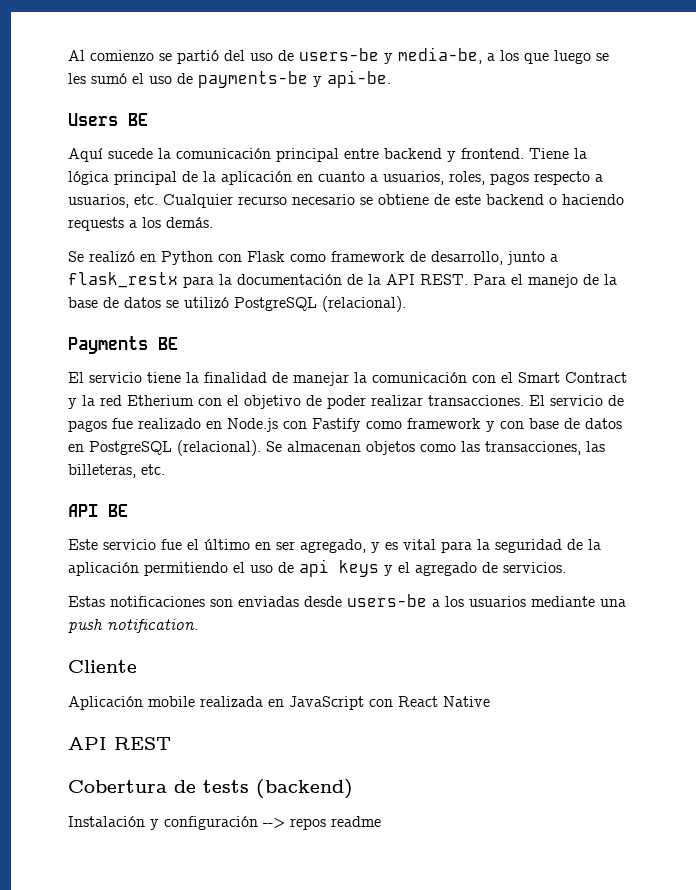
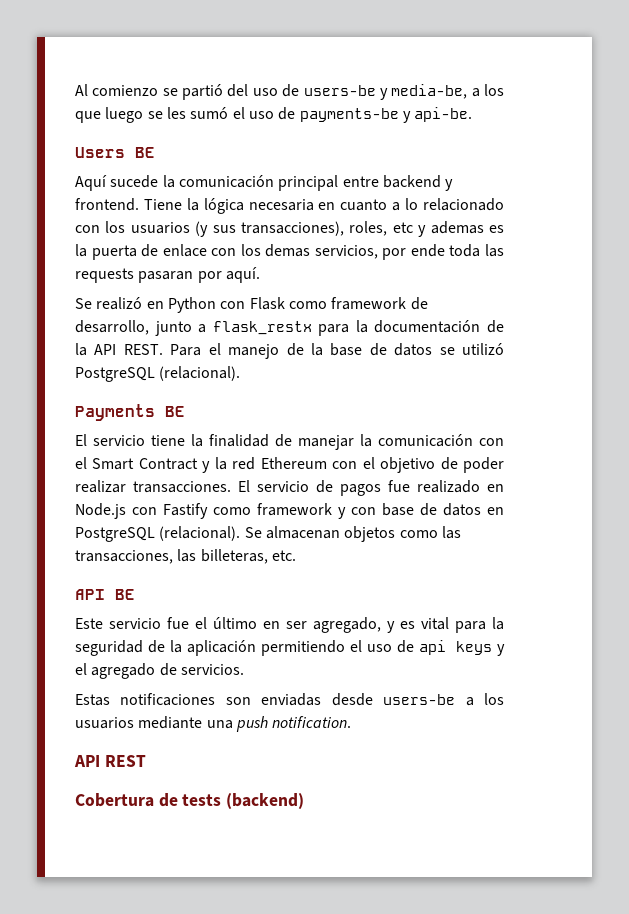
[114,171,603,185] [68,194,624,208] [68,217,213,231] principal de la aplicación en cuanto a usuarios, roles, pagos respecto a usuarios, etc. Cualquier recurso necesario se obtiene de este backend o haciendo requests a los demás. -> [248,198,505,211] [75,221,504,237] [75,244,505,260] [75,267,260,283] necesaria en cuanto a lo relacionado con los usuarios (y sus transacciones), roles, etc y ademas es la puerta de enlace con los demas servicios, por ende toda las requests pasaran por aquí.
[127,395,194,406] Etherium -> [260,457,327,469] Ethereum
[68,660,137,673] [68,696,490,710] // Cliente // Aplicación mobile realizada en JavaScript con React Native -> (352, 722) none
[68,816,381,830] // Instalación y configuración --> repos readme -> (305, 801) none

